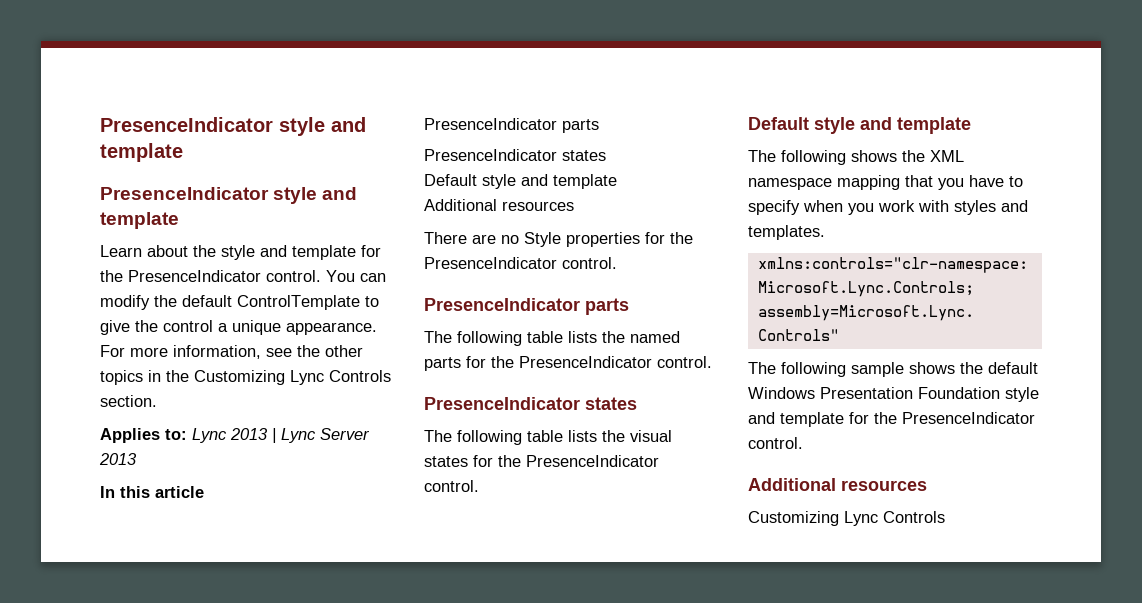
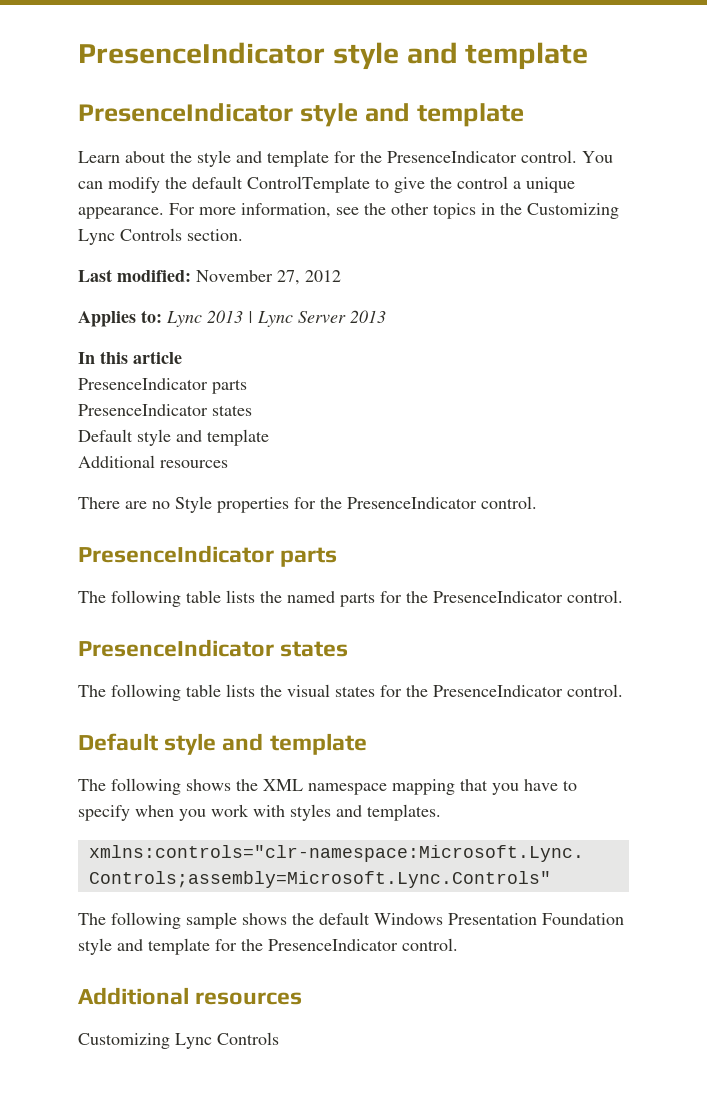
(157, 401) none -> [78,269,341,285] // Last modified: November 27, 2012

